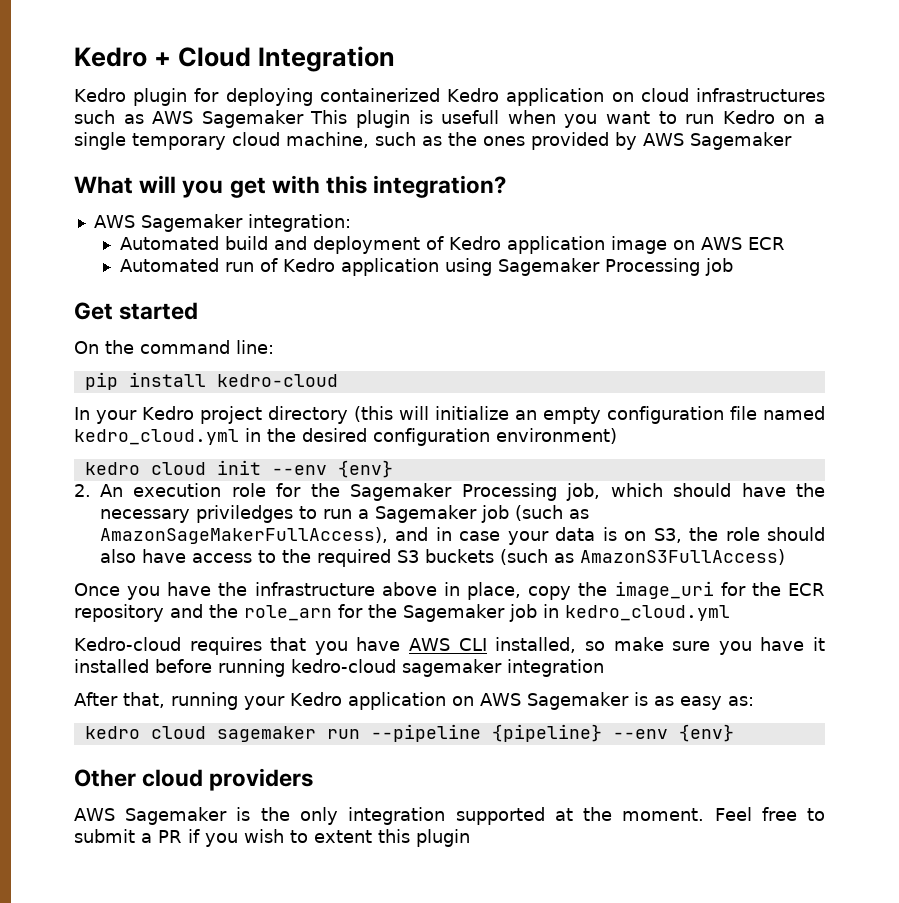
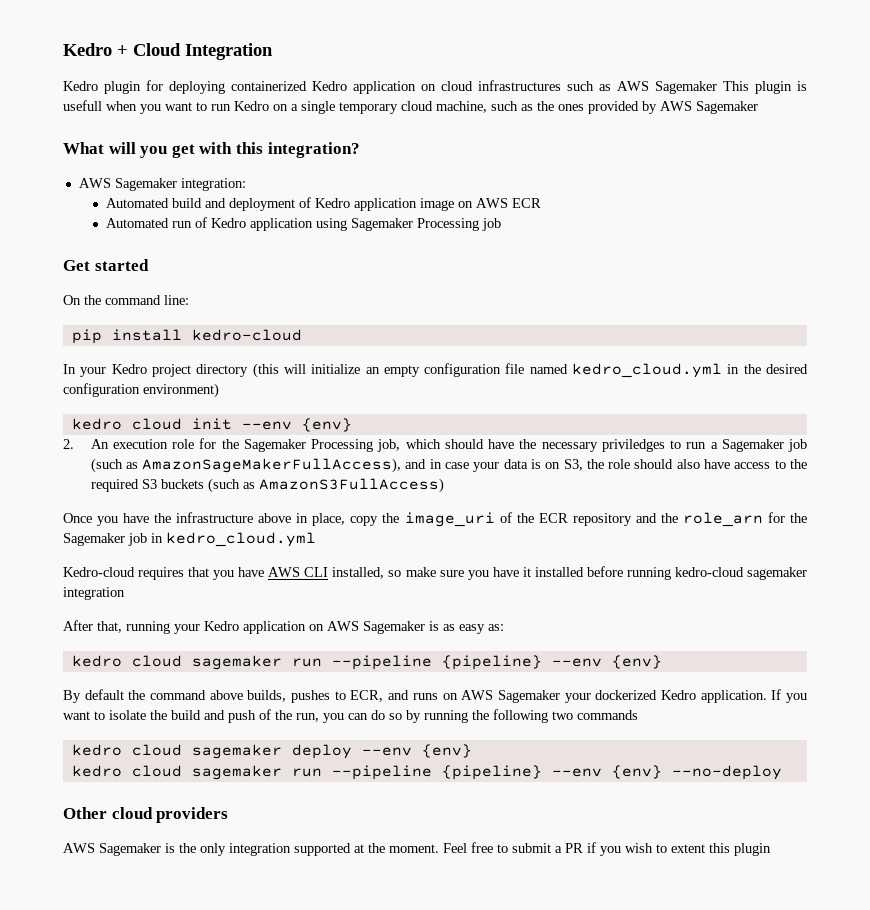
[720,582,746,596] for -> [499,512,512,523] of
(734, 733) none -> [63,689,808,703] [63,709,638,723] [71,744,472,759] [71,765,782,780] // By default the command above builds, pushes to ECR, and runs on AWS Sagemaker your dockerized Kedro application. If you want to isolate the build and push of the run, you can do so by running the following two commands // kedro cloud sagemaker deploy --env {env} // kedro cloud sagemaker run --pipeline {pipeline} --env {env} --no-deploy

